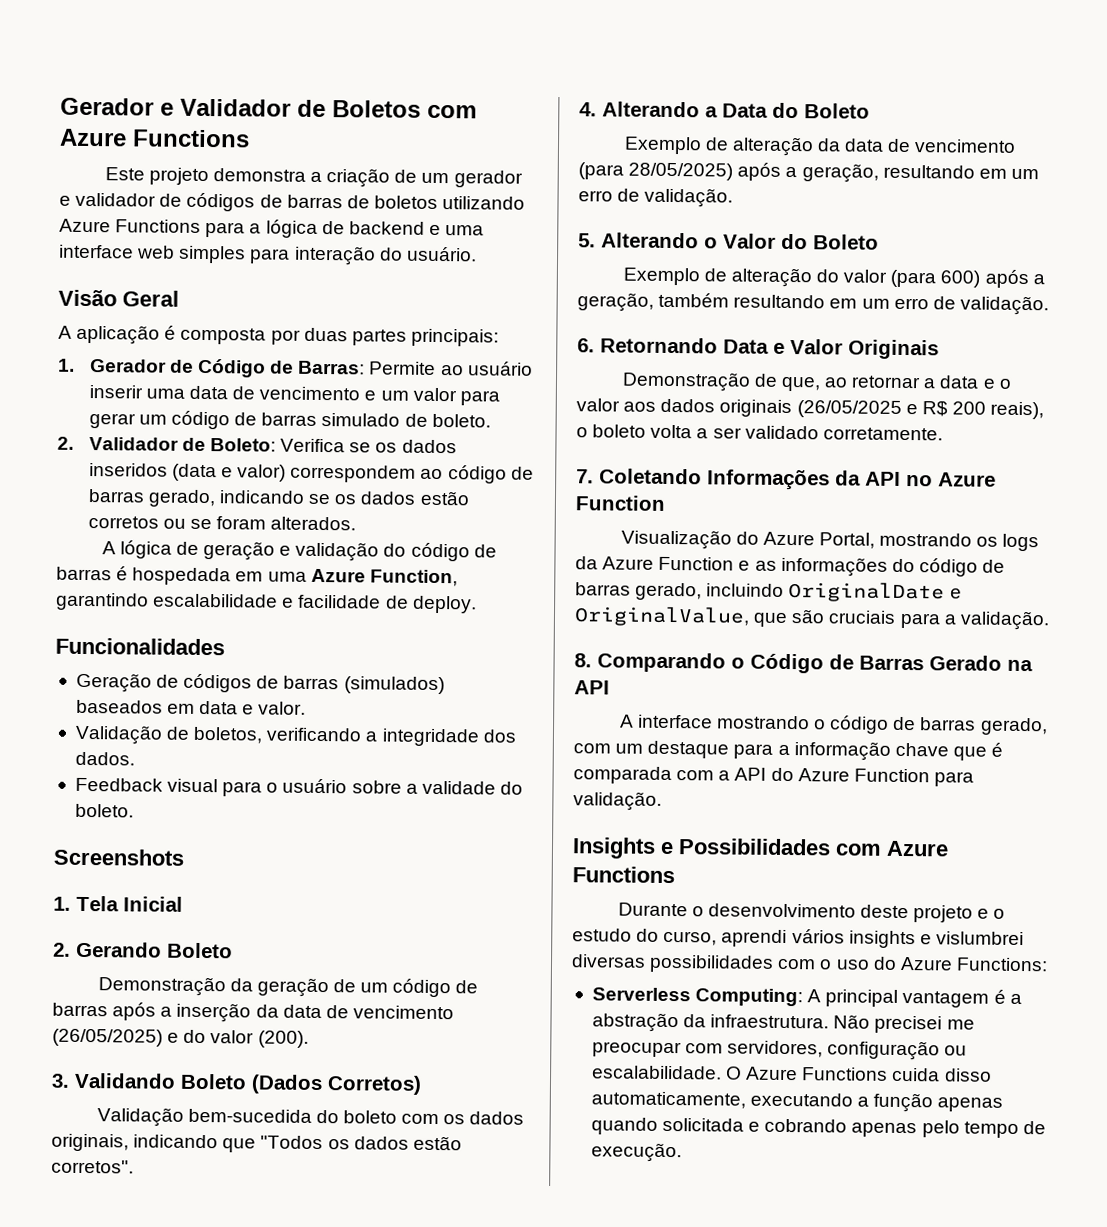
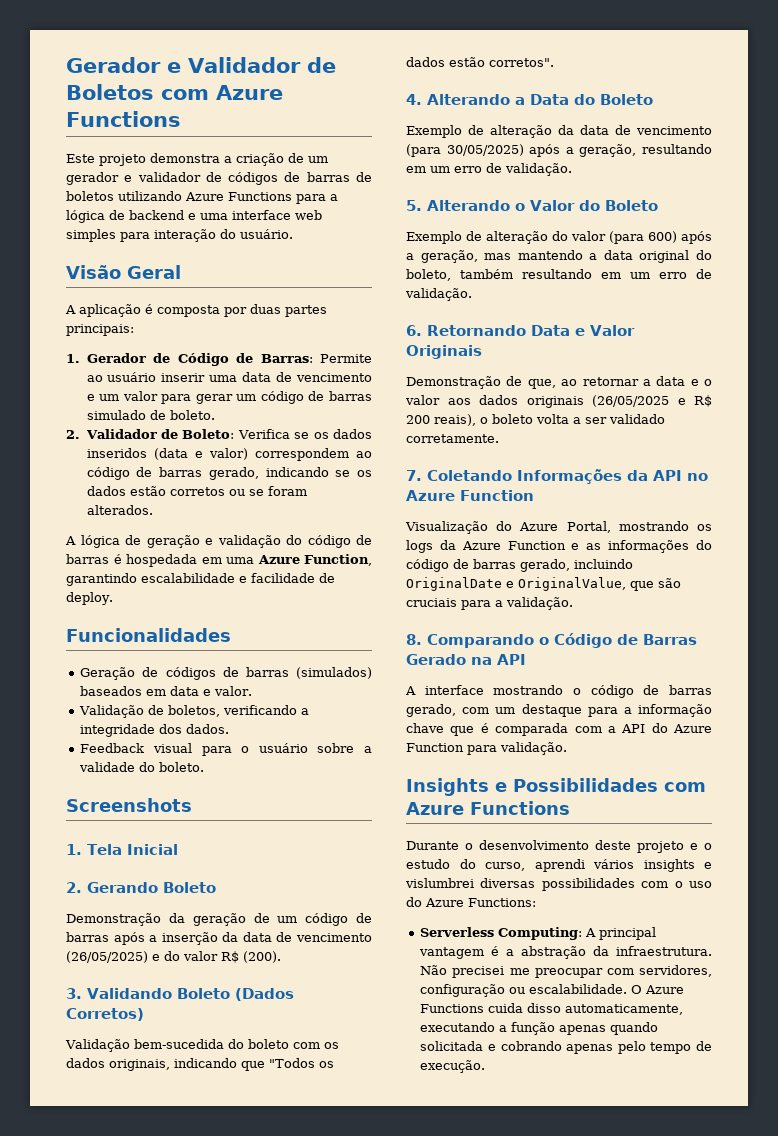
(255, 1037) none -> [221,951,239,963] R$
[628,162,734,181] 28/05/2025) -> [446,144,524,156] 30/05/2025)
(654, 302) none -> [484,250,712,263] [406,269,451,281] mas mantendo a data original do boleto,

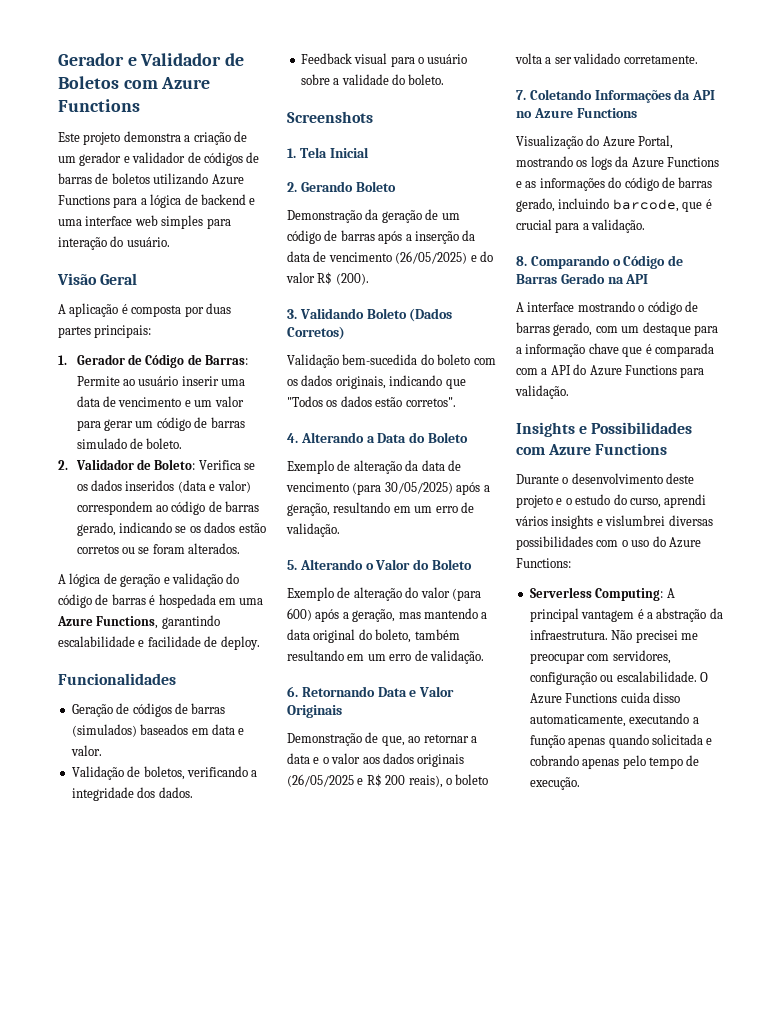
[304,554,372,566] Function, -> [96,616,159,629] Functions,
[460,490,534,501] Function -> [576,108,637,118] Functions
[507,541,566,550] Function -> [666,157,719,167] Functions
[406,577,681,591] [406,598,457,607] OriginalDate e OriginalValue, que são cruciais -> [612,199,712,212] [516,219,552,230] barcode, que é crucial
[406,743,464,752] Function -> [624,365,677,375] Functions

